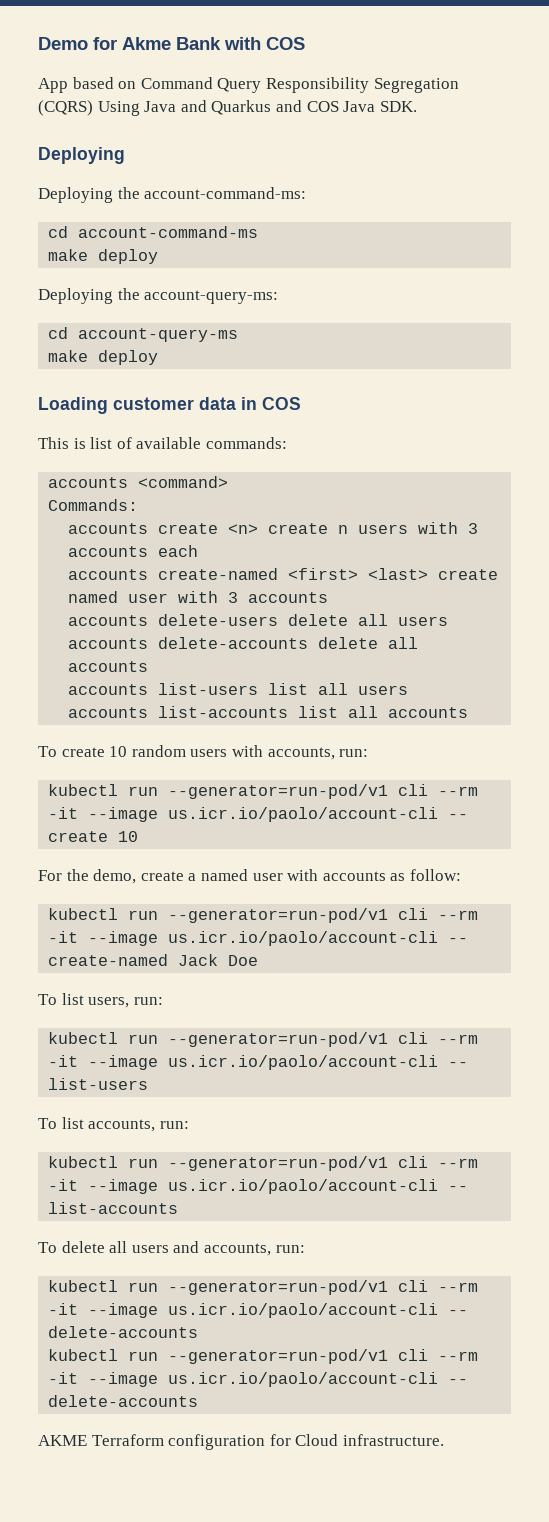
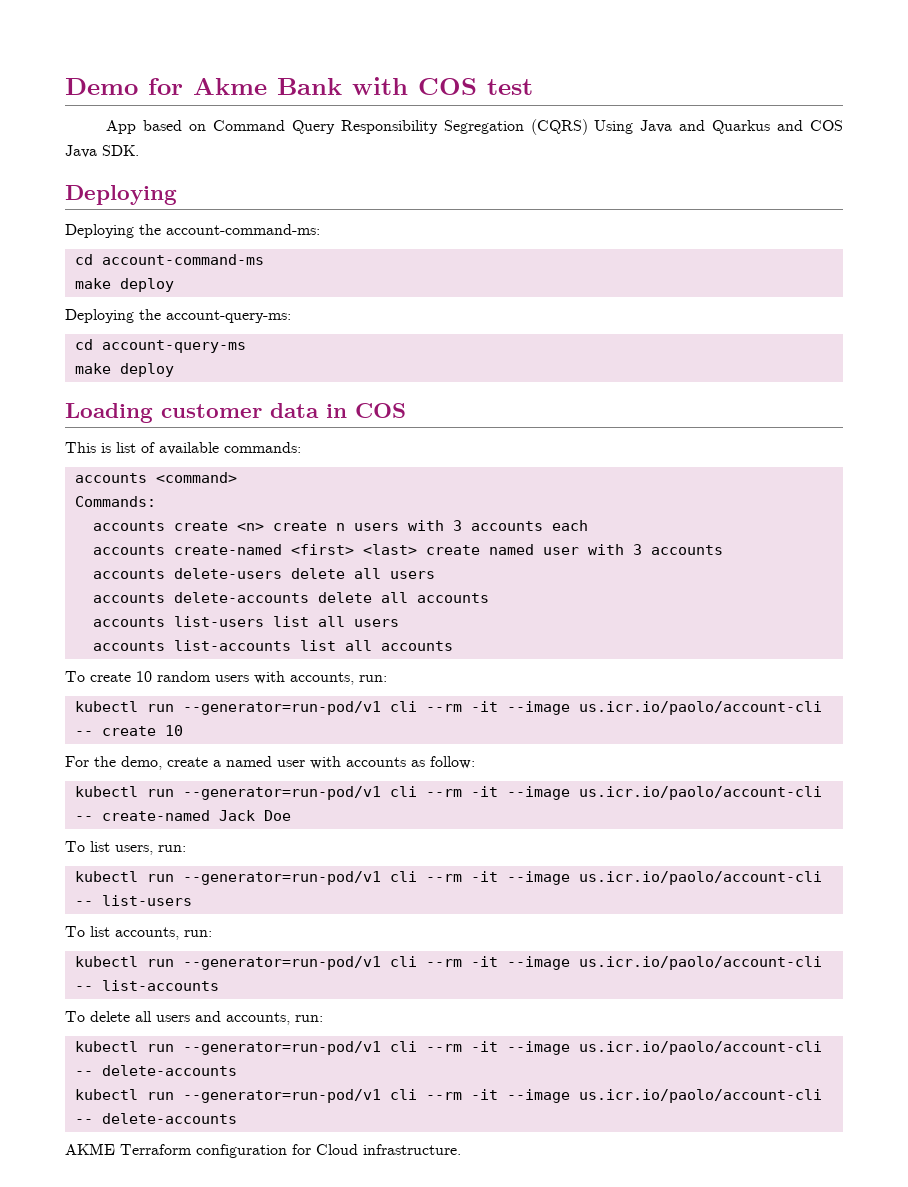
(305, 43) none -> [487,79,533,95] test

